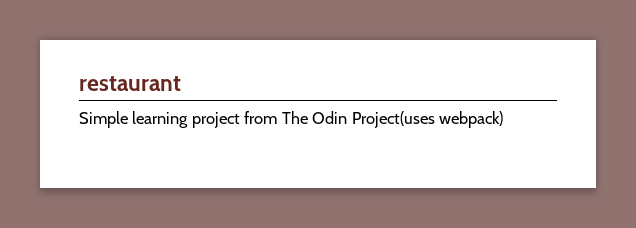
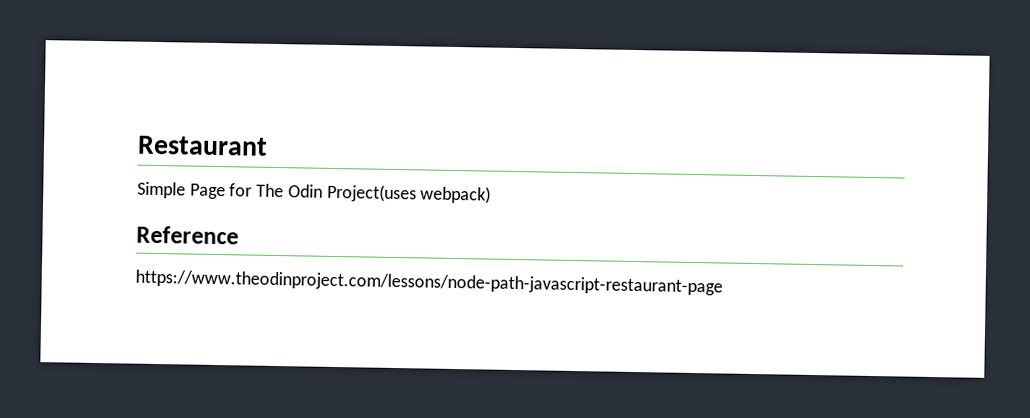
[79,76,181,91] restaurant -> [137,135,268,156] Restaurant
[132,111,278,128] learning project from -> [189,183,253,200] Page for
(504, 119) none -> [136,225,239,245] [135,269,723,296] // Reference // https://www.theodinproject.com/lessons/node-path-javascript-restaurant-page

